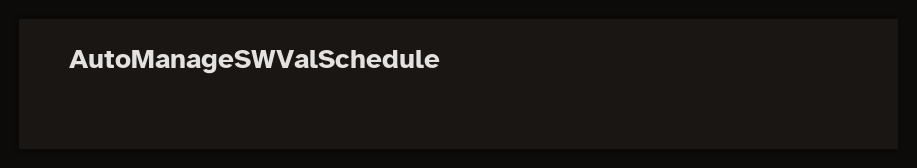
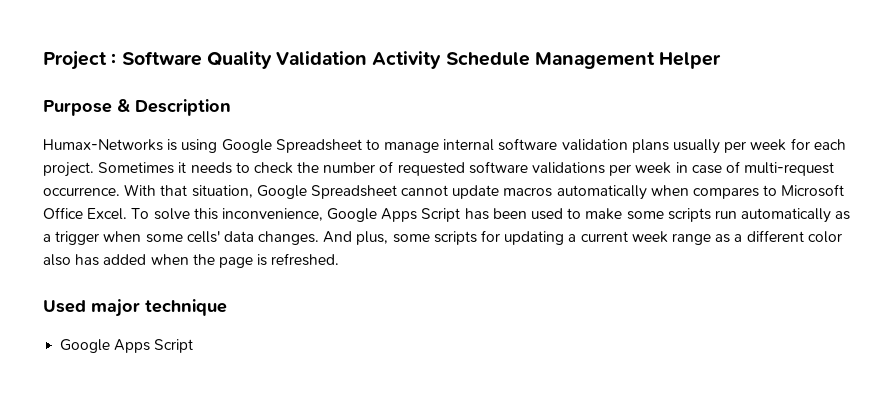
[69,50,440,74] AutoManageSWValSchedule -> [43,51,722,70] [43,99,231,116] [43,138,846,154] [43,161,835,177] [43,184,845,200] [43,207,851,223] [43,230,842,245] [43,253,340,268] [43,299,227,317] [60,339,194,353] Project : Software Quality Validation Activity Schedule Management Helper // Purpose & Description // Humax-Networks is using Google Spreadsheet to manage internal software validation plans usually per week for each project. Sometimes it needs to check the number of requested software validations per week in case of multi-request occurrence. With that situation, Google Spreadsheet cannot update macros automatically when compares to Microsoft Office Excel. To solve this inconvenience, Google Apps Script has been used to make some scripts run automatically as a trigger when some cells' data changes. And plus, some scripts for updating a current week range as a different color also has added when the page is refreshed. // Used major technique // Google Apps Script

